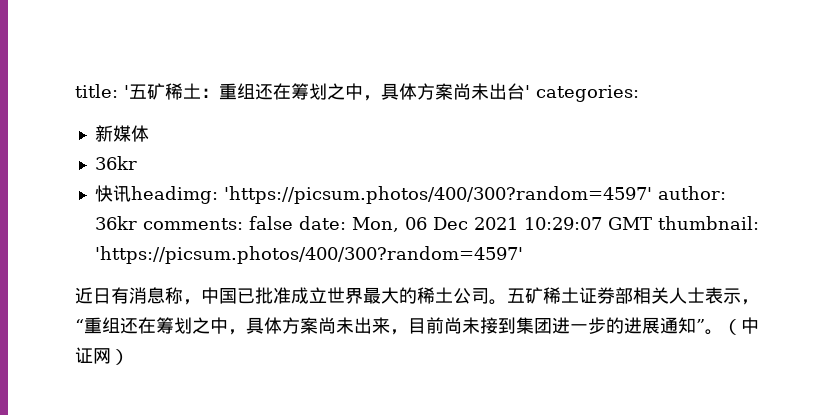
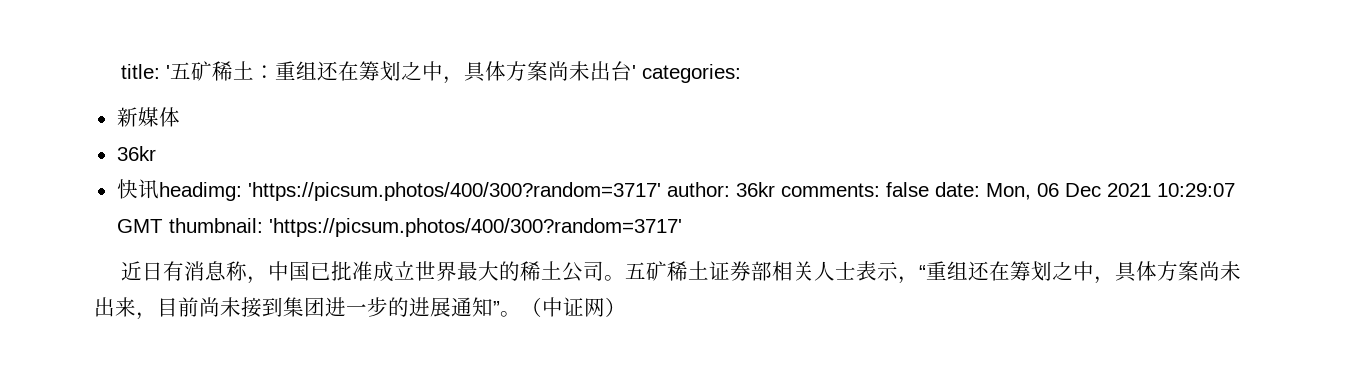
[223,186,652,204] 'https://picsum.photos/400/300?random=4597' -> [247,182,661,201] 'https://picsum.photos/400/300?random=3717'
[94,246,523,264] 'https://picsum.photos/400/300?random=4597' -> [268,218,682,237] 'https://picsum.photos/400/300?random=3717'

